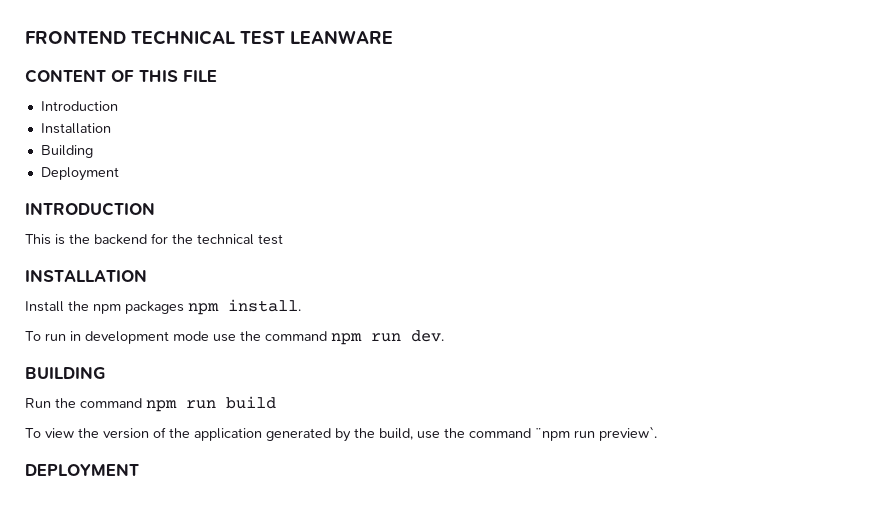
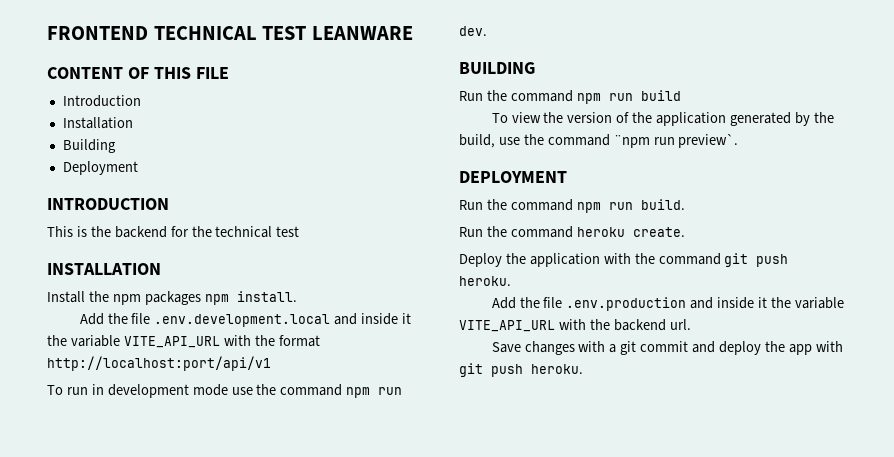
(301, 305) none -> [79,313,412,327] [47,335,320,348] [47,356,271,371] // Add the file .env.development.local and inside it the variable VITE_API_URL with the format http://localhost:port/api/v1
(139, 469) none -> [459,199,685,213] [459,226,685,238] [459,253,789,267] [459,276,511,286] [491,297,844,311] [459,319,691,332] [491,341,843,355] [459,363,583,377] // Run the command npm run build. // Run the command heroku create. // Deploy the application with the command git push heroku. // Add the file .env.production and inside it the variable VITE_API_URL with the backend url. // Save changes with a git commit and deploy the app with git push heroku.

